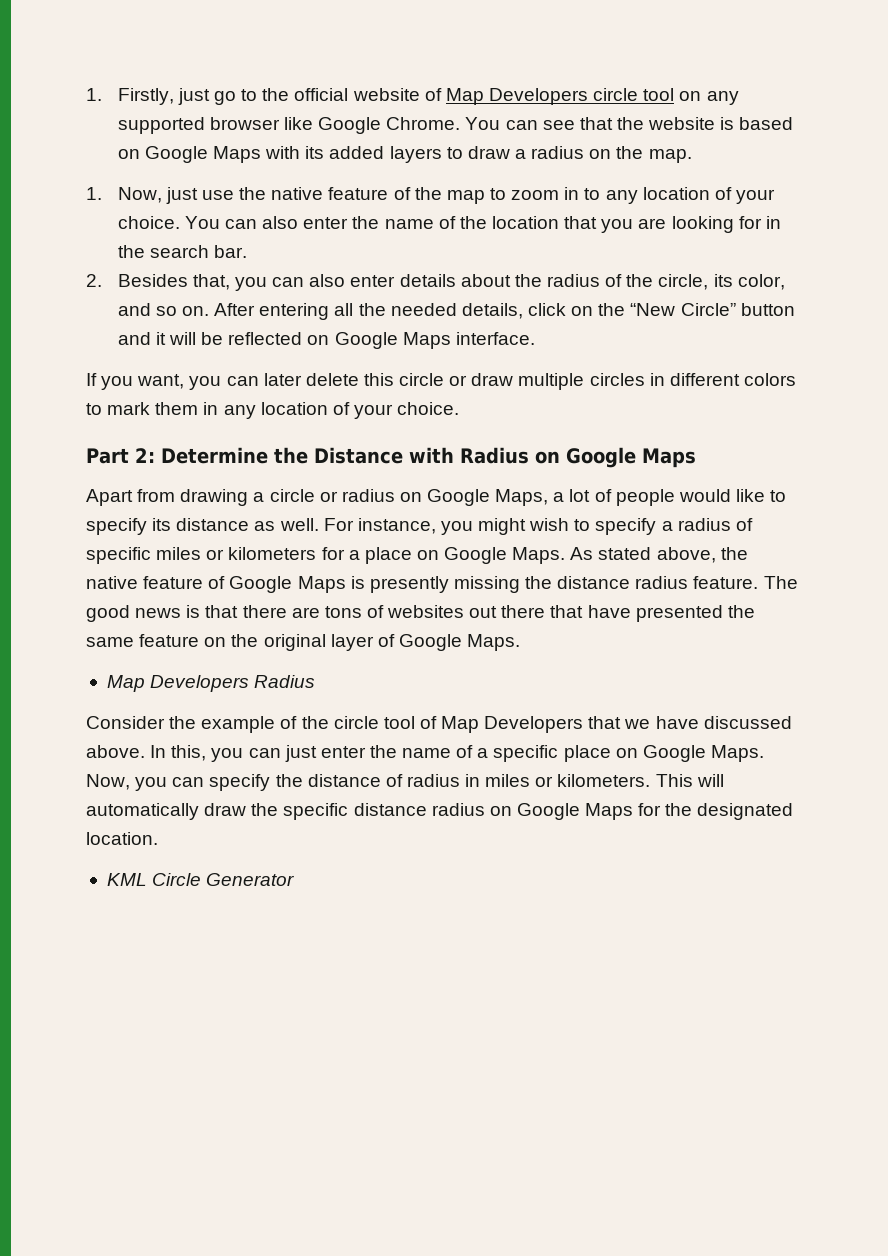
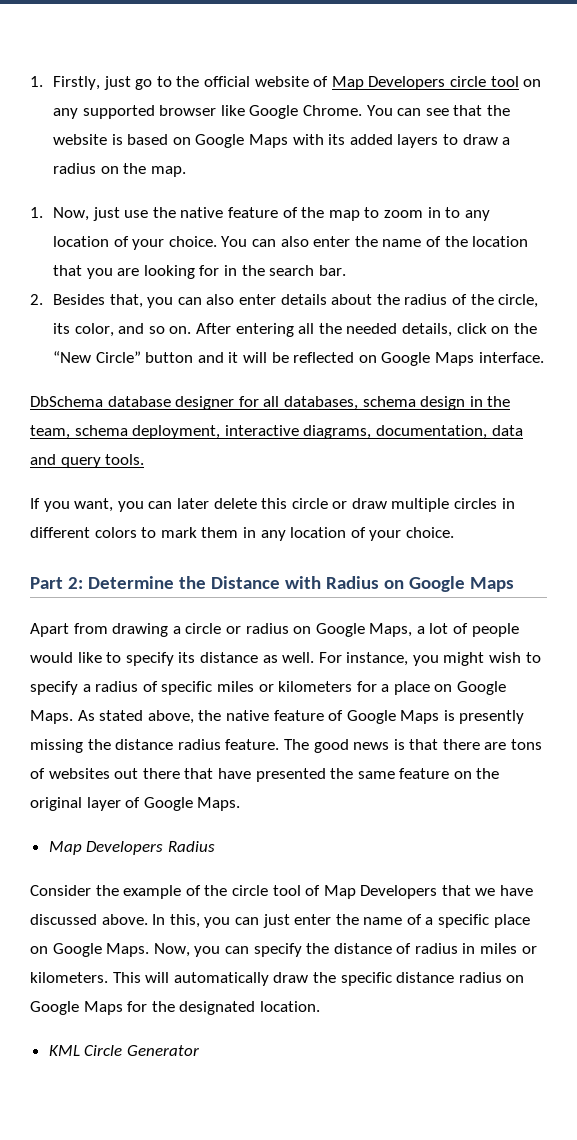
(535, 338) none -> [30,396,511,410] [30,425,523,439] [30,454,145,468] // DbSchema database designer for all databases, schema design in the team, schema deployment, interactive diagrams, documentation, data and query tools.

